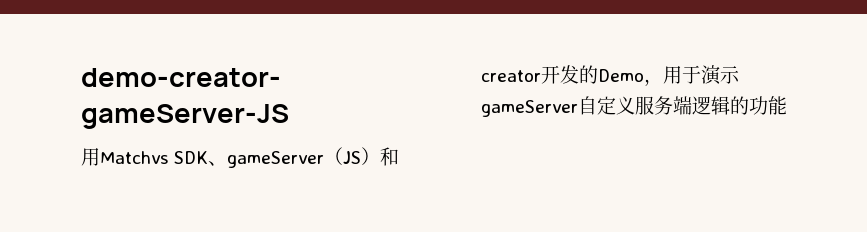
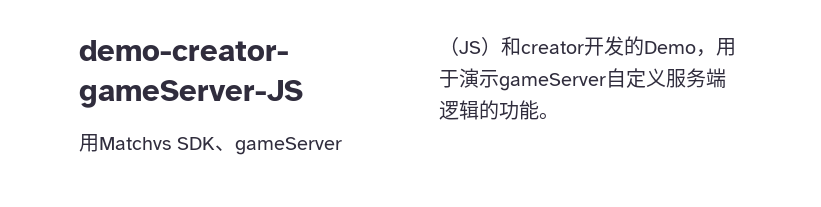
(787, 105) none -> [539,112,559,120] 。

